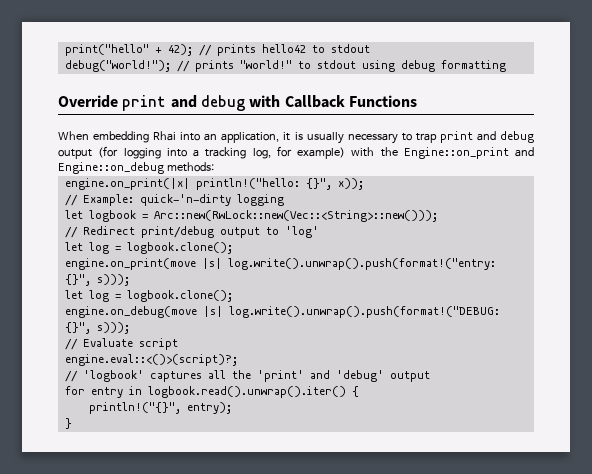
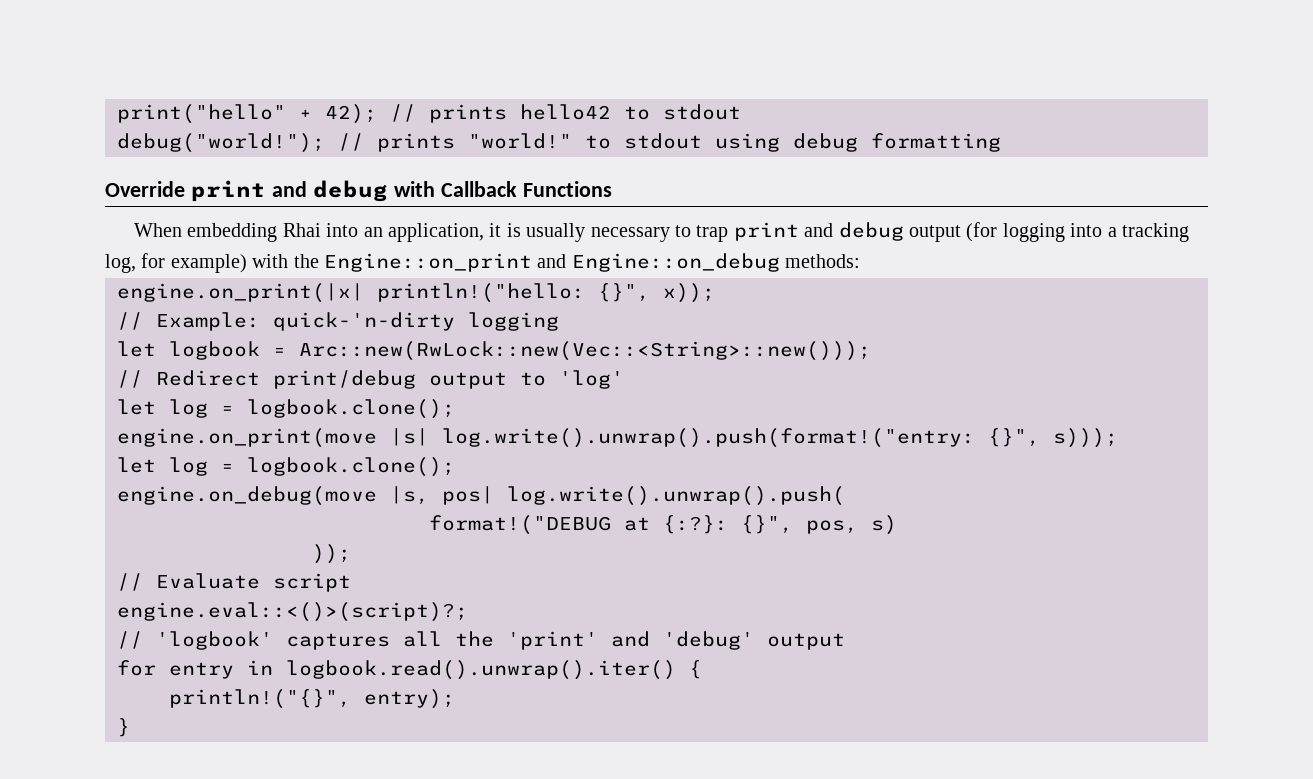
[202,306,500,318] [64,322,130,334] |s| log.write().unwrap().push(format!("DEBUG: {}", s))); -> [390,486,845,506] [429,515,897,535] [312,544,351,564] |s, pos| log.write().unwrap().push( // format!("DEBUG at {:?}: {}", pos, s) // ));

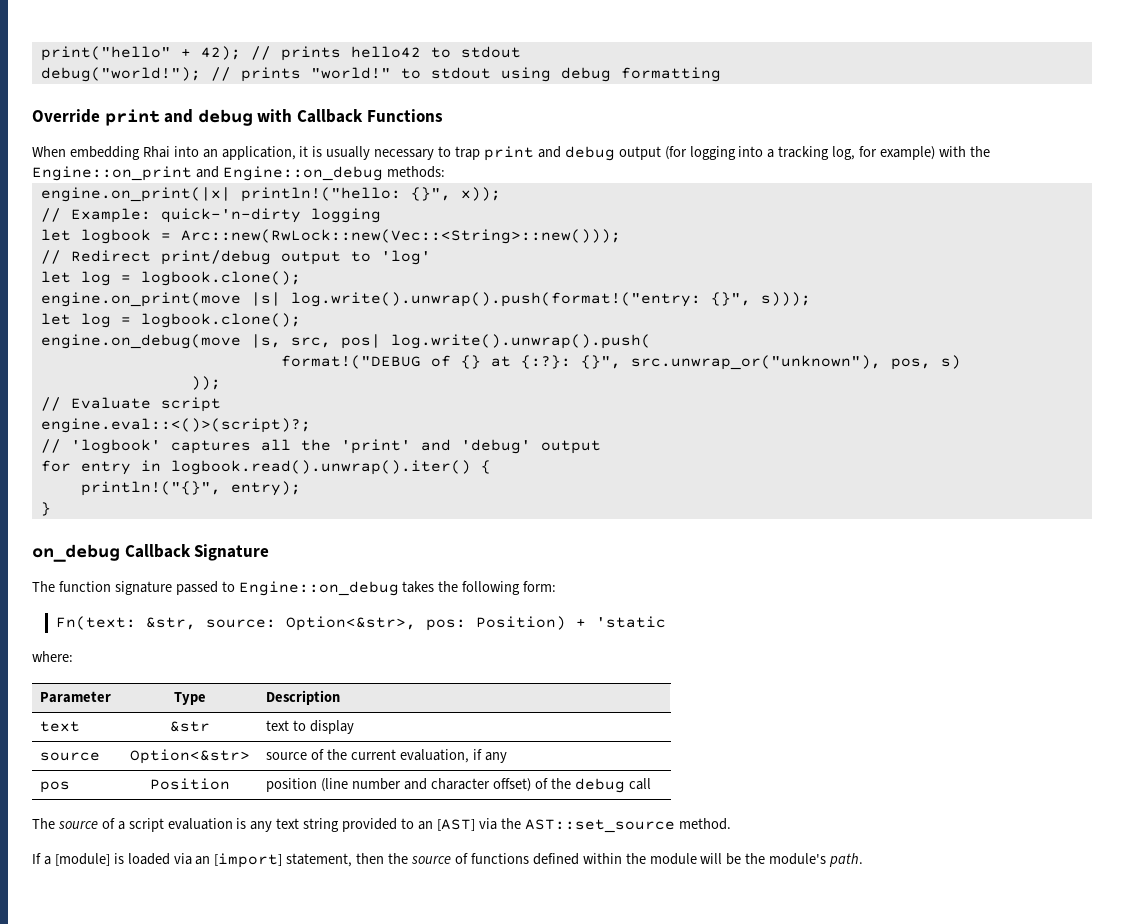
(429, 495) none -> [290,337,331,348] src,
(611, 525) none -> [430,355,481,369] of {}
(793, 524) none -> [630,355,881,370] src.unwrap_or("unknown"),
(130, 727) none -> [32,544,270,562] [32,581,557,596] [55,616,666,631] [32,651,73,662] [40,691,112,703] [173,692,206,705] [266,690,341,705] [40,721,81,732] [169,721,210,732] [266,720,355,734] [40,752,101,761] [129,749,250,764] [266,749,507,763] [40,781,71,793] [149,778,230,790] [266,778,651,793] [32,818,731,833] [32,853,864,868] // on_debug Callback Signature // The function signature passed to Engine::on_debug takes the following form: // Fn(text: &str, source: Option<&str>, pos: Position) + 'static // where: // Parameter | Type | Description // text | &str | text to display // source | Option<&str> | source of the current evaluation, if any // pos | Position | position (line number and character offset) of the debug call // The source of a script evaluation is any text string provided to an [AST] via the AST::set_source method. // If a [module] is loaded via an [import] statement, then the source of functions defined within the module will be the module's path.

